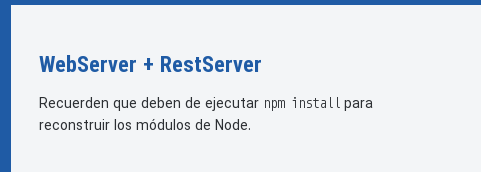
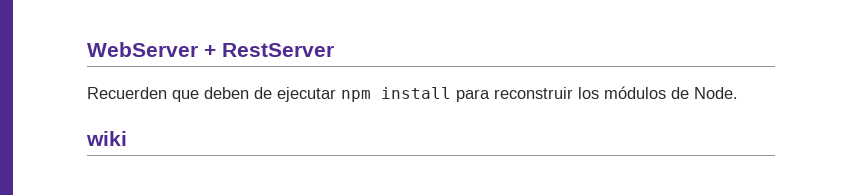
(251, 124) none -> [86,131,127,146] // wiki

